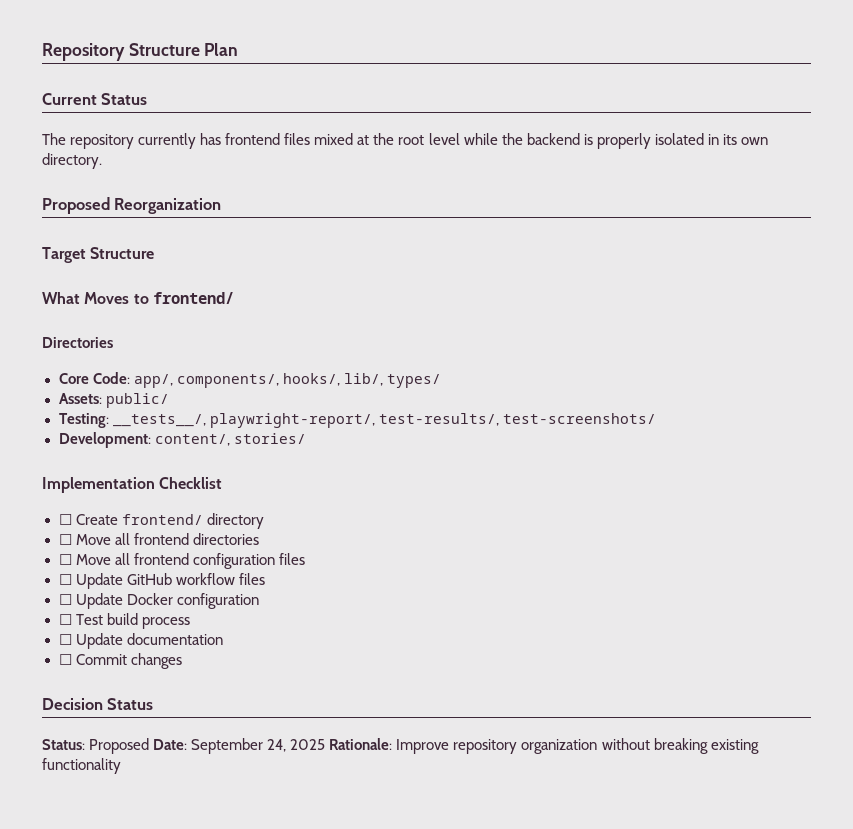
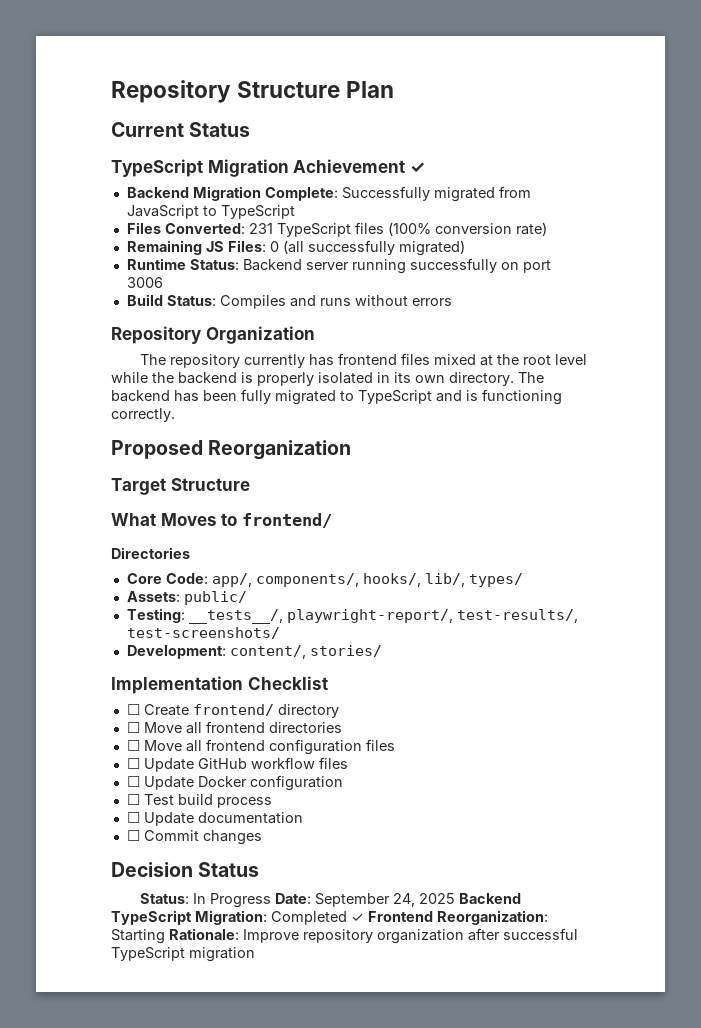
(148, 99) none -> [111,159,425,177] [126,186,531,202] [126,205,295,219] [126,222,547,237] [126,240,465,256] [126,258,551,274] [126,277,163,288] [126,294,452,309] [111,326,315,344] // TypeScript Migration Achievement ✓ // Backend Migration Complete: Successfully migrated from JavaScript to TypeScript // Files Converted: 231 TypeScript files (100% conversion rate) // Remaining JS Files: 0 (all successfully migrated) // Runtime Status: Backend server running successfully on port 3006 // Build Status: Compiles and runs without errors // Repository Organization
(102, 161) none -> [518,372,544,383] [111,389,562,405] [111,408,175,422] The backend has been fully migrated to TypeScript and is functioning correctly.
[89,738,150,754] Proposed -> [193,893,272,908] In Progress
[329,738,759,754] [42,758,121,774] Rationale: Improve repository organization without breaking existing functionality -> [459,893,522,904] [111,910,548,925] [111,928,578,944] [111,947,255,962] Backend TypeScript Migration: Completed ✓ Frontend Reorganization: Starting Rationale: Improve repository organization after successful TypeScript migration

